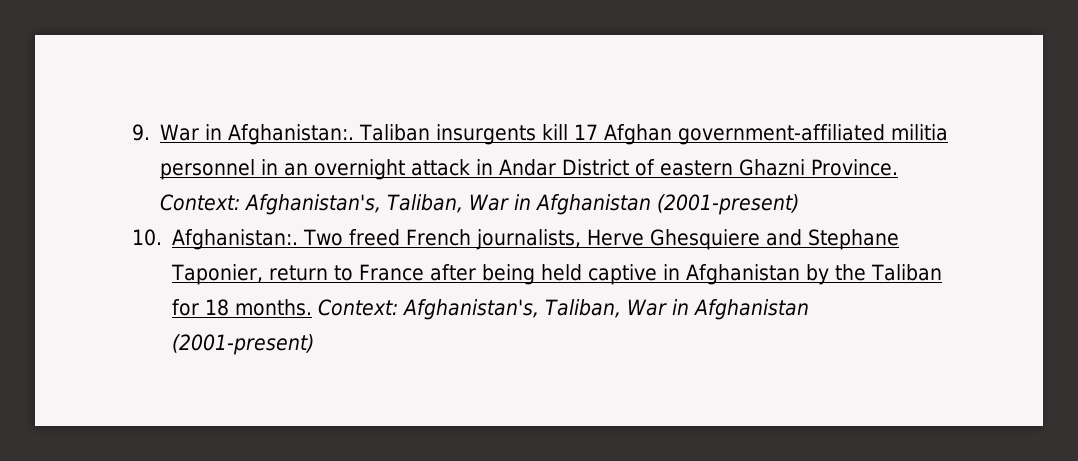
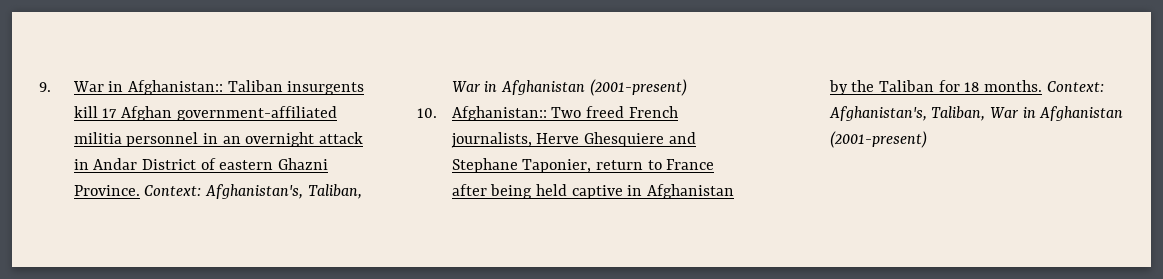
[228,124,355,145] Afghanistan:. -> [127,80,223,95] Afghanistan::
[172,229,299,250] Afghanistan:. -> [451,106,547,121] Afghanistan::

